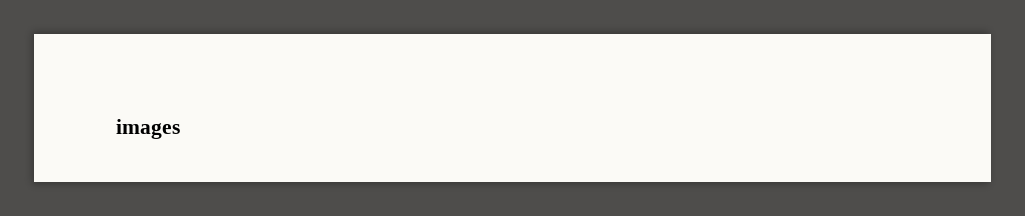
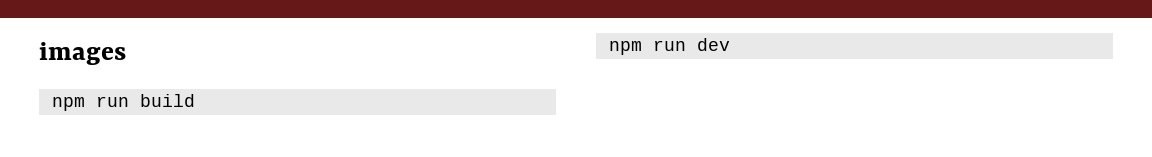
(180, 129) none -> [51,94,195,111] [608,38,730,55] // npm run build // npm run dev

